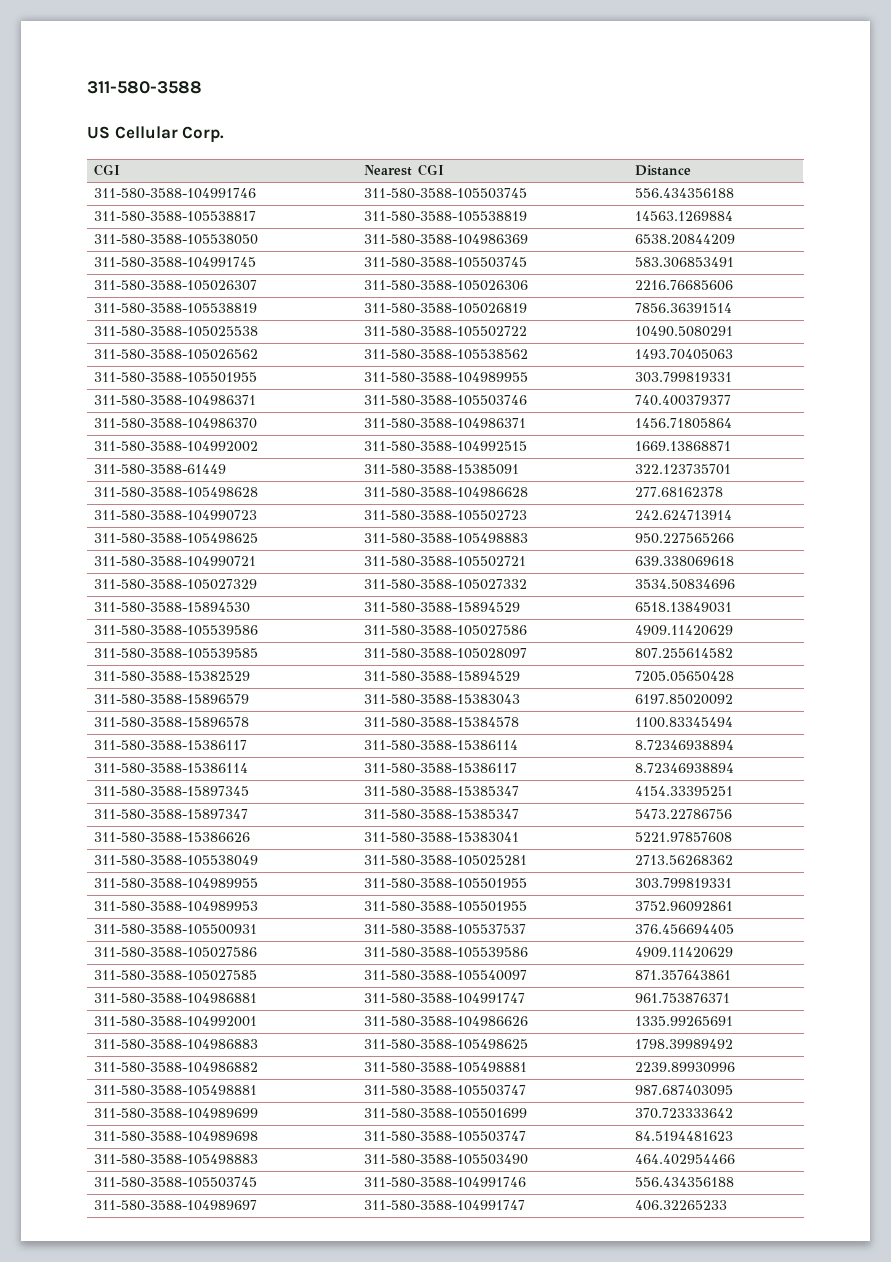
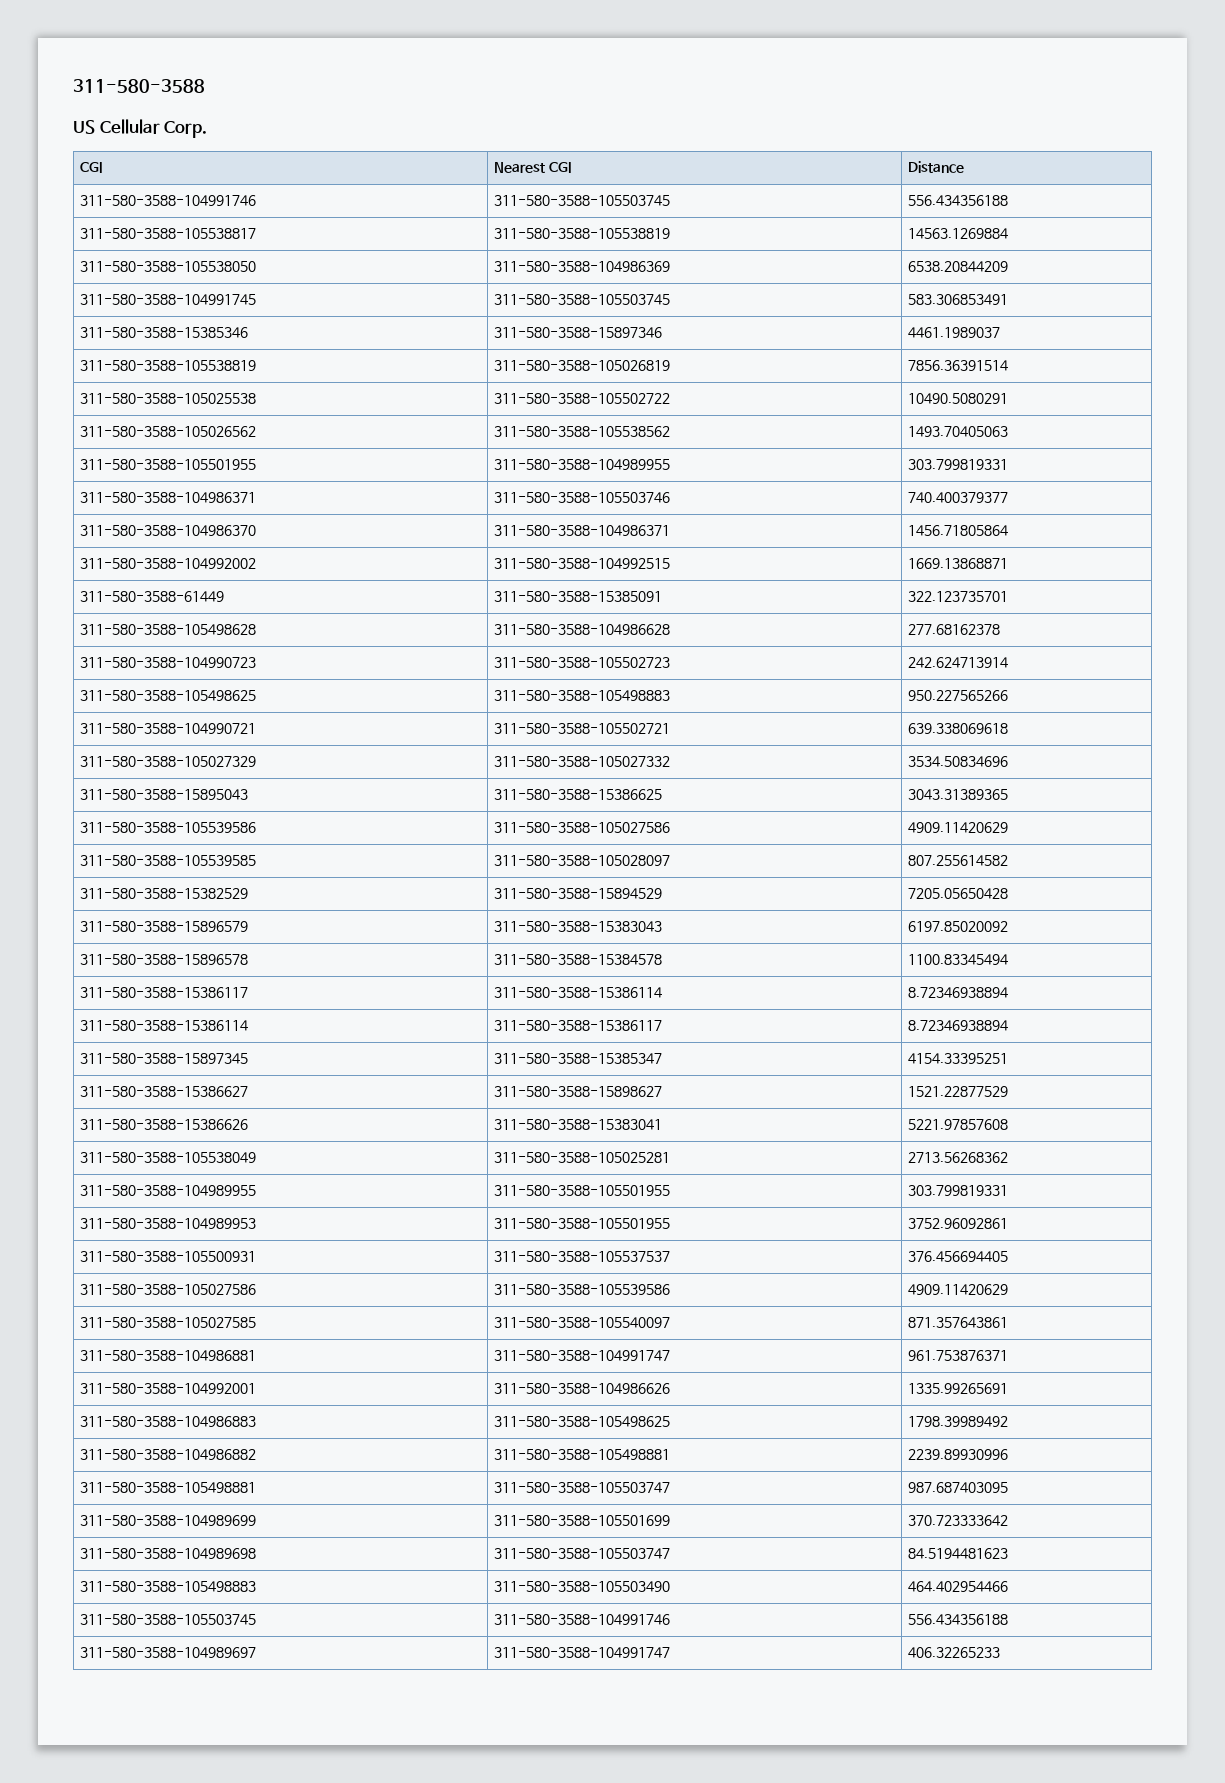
[94,280,258,291] [364,280,529,291] [635,280,734,291] 311-580-3588-105026307 | 311-580-3588-105026306 | 2216.76685606 -> [80,327,249,338] [494,327,663,338] [908,327,1001,338] 311-580-3588-15385346 | 311-580-3588-15897346 | 4461.1989037
[94,602,251,613] [364,602,521,613] [635,602,733,613] 311-580-3588-15894530 | 311-580-3588-15894529 | 6518.13849031 -> [80,789,249,800] [494,789,663,800] [908,789,1009,800] 311-580-3588-15895043 | 311-580-3588-15386625 | 3043.31389365
[94,809,249,820] [364,809,520,820] [635,809,733,819] 311-580-3588-15897347 | 311-580-3588-15385347 | 5473.22786756 -> [80,1086,249,1097] [494,1086,663,1097] [908,1086,1009,1097] 311-580-3588-15386627 | 311-580-3588-15898627 | 1521.22877529

